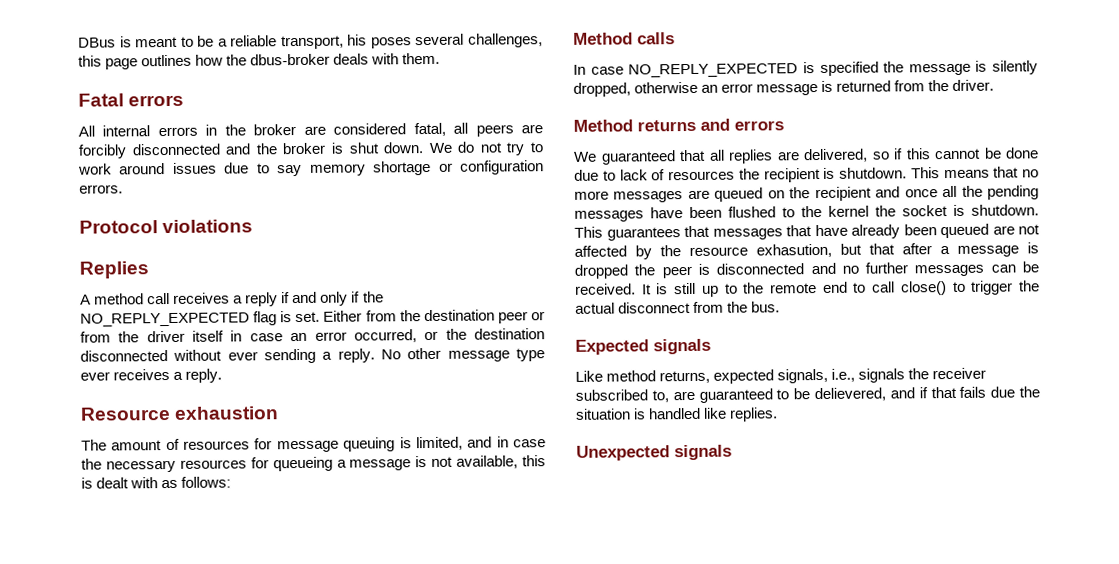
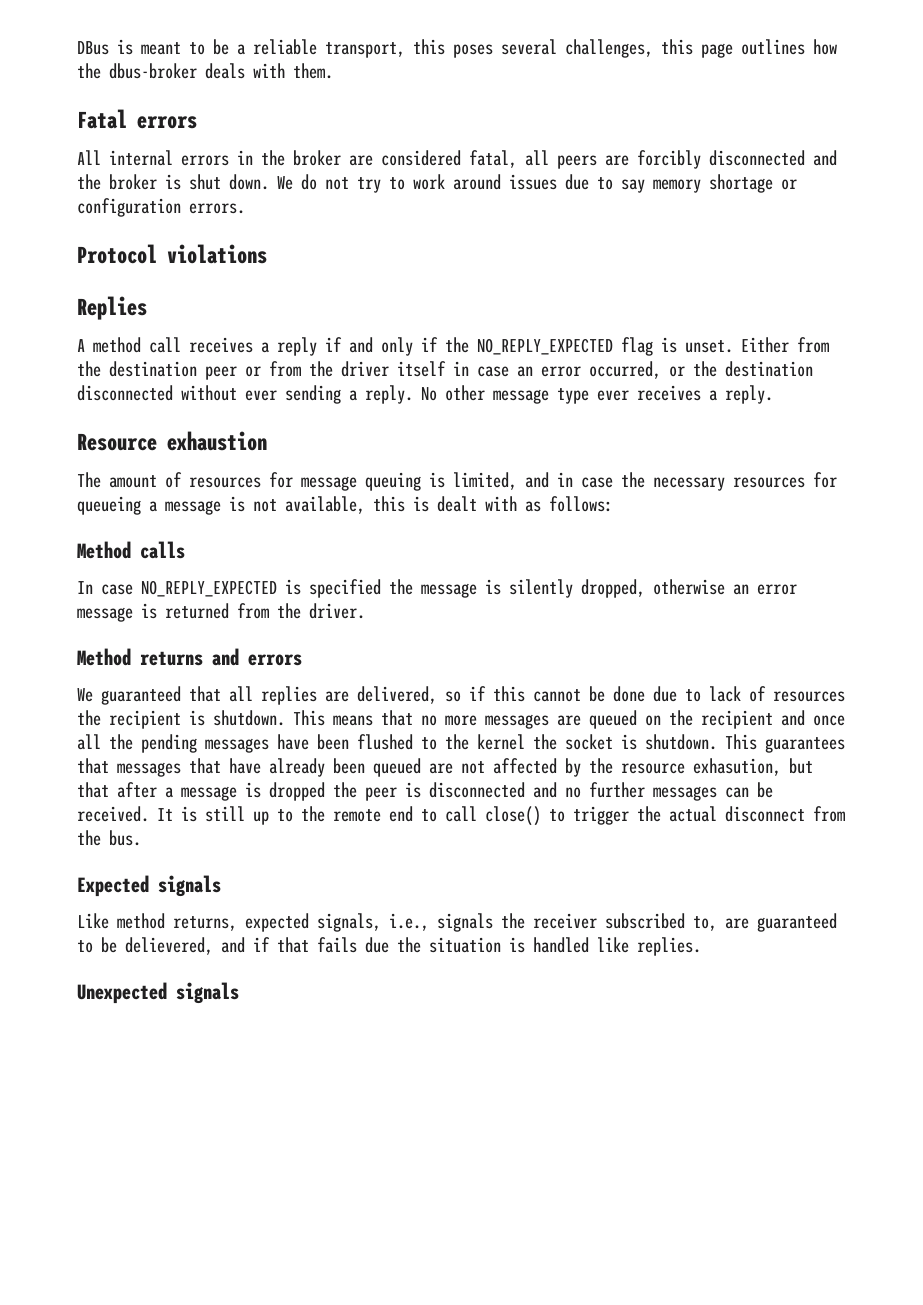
[347,34,368,46] his -> [413,39,445,55] this
[295,311,321,323] set. -> [685,340,733,353] unset.

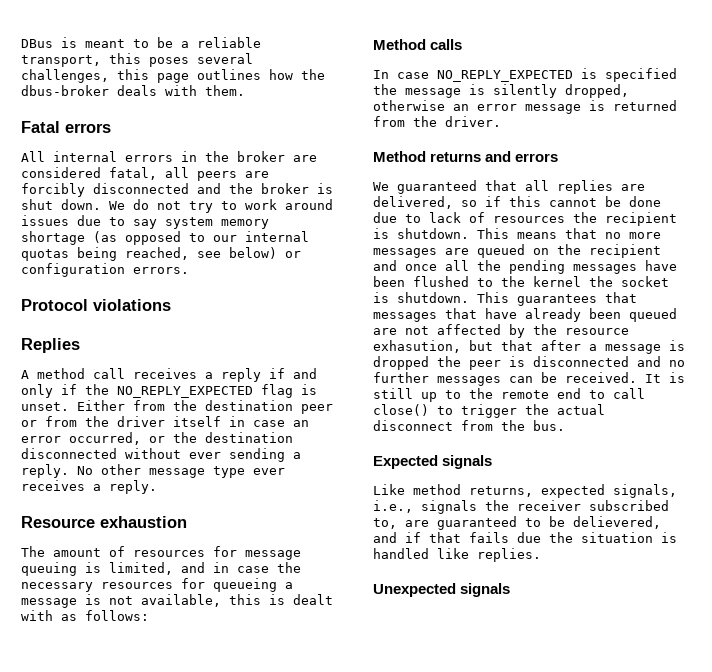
(645, 186) none -> [165,217,213,229] system
(773, 183) none -> [93,231,309,245] [21,247,277,261] (as opposed to our internal quotas being reached, see below)

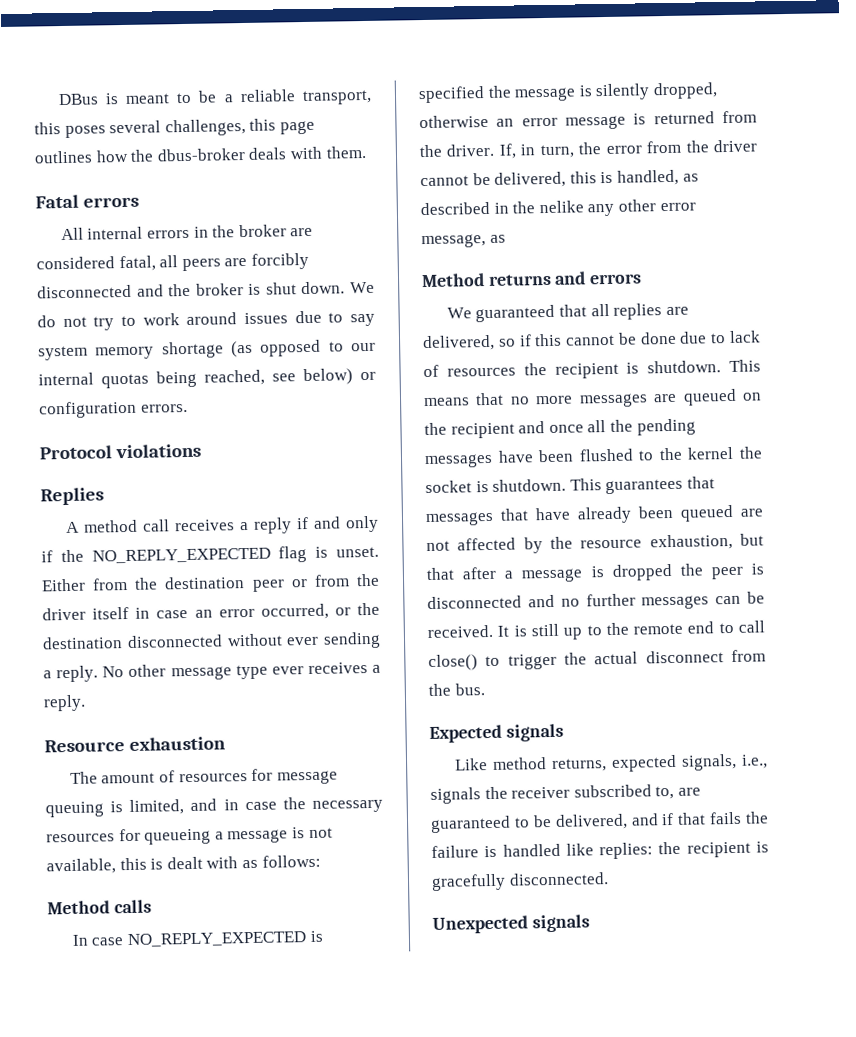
(501, 121) none -> [498,139,757,159] [420,169,699,188] [420,199,696,217] [421,234,506,249] If, in turn, the error from the driver cannot be delivered, this is handled, as described in the nelike any other error message, as
[373,340,461,353] exhasution, -> [649,533,733,551] exhaustion,
[573,516,661,529] delievered, -> [554,813,628,830] delivered,
[517,532,677,543] [373,548,541,562] due the situation is handled like replies. -> [745,811,769,824] [431,841,769,860] [431,872,609,891] the failure is handled like replies: the recipient is gracefully disconnected.

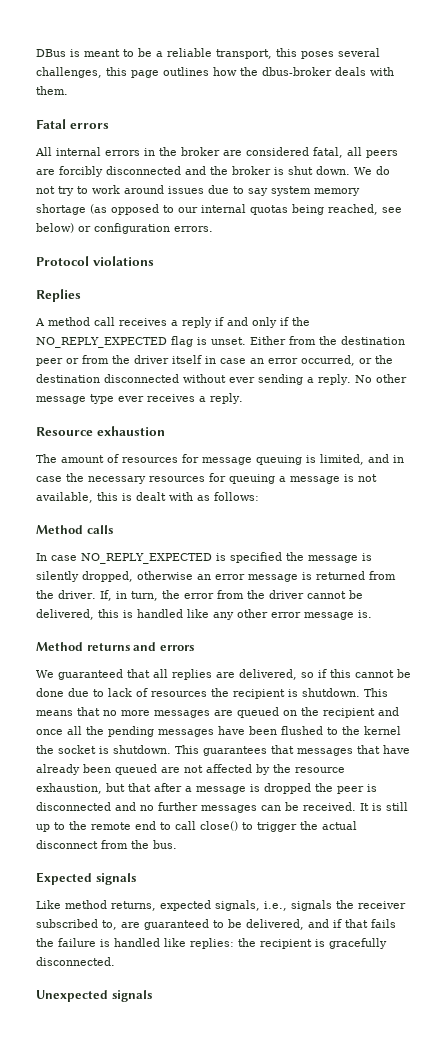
[144,828,212,845] queueing -> [229,474,275,484] queuing
[616,169,699,186] [420,200,584,216] handled, as described in the nelike -> [137,609,209,618] handled like
[421,234,506,249] message, as -> [304,610,372,620] message is.

